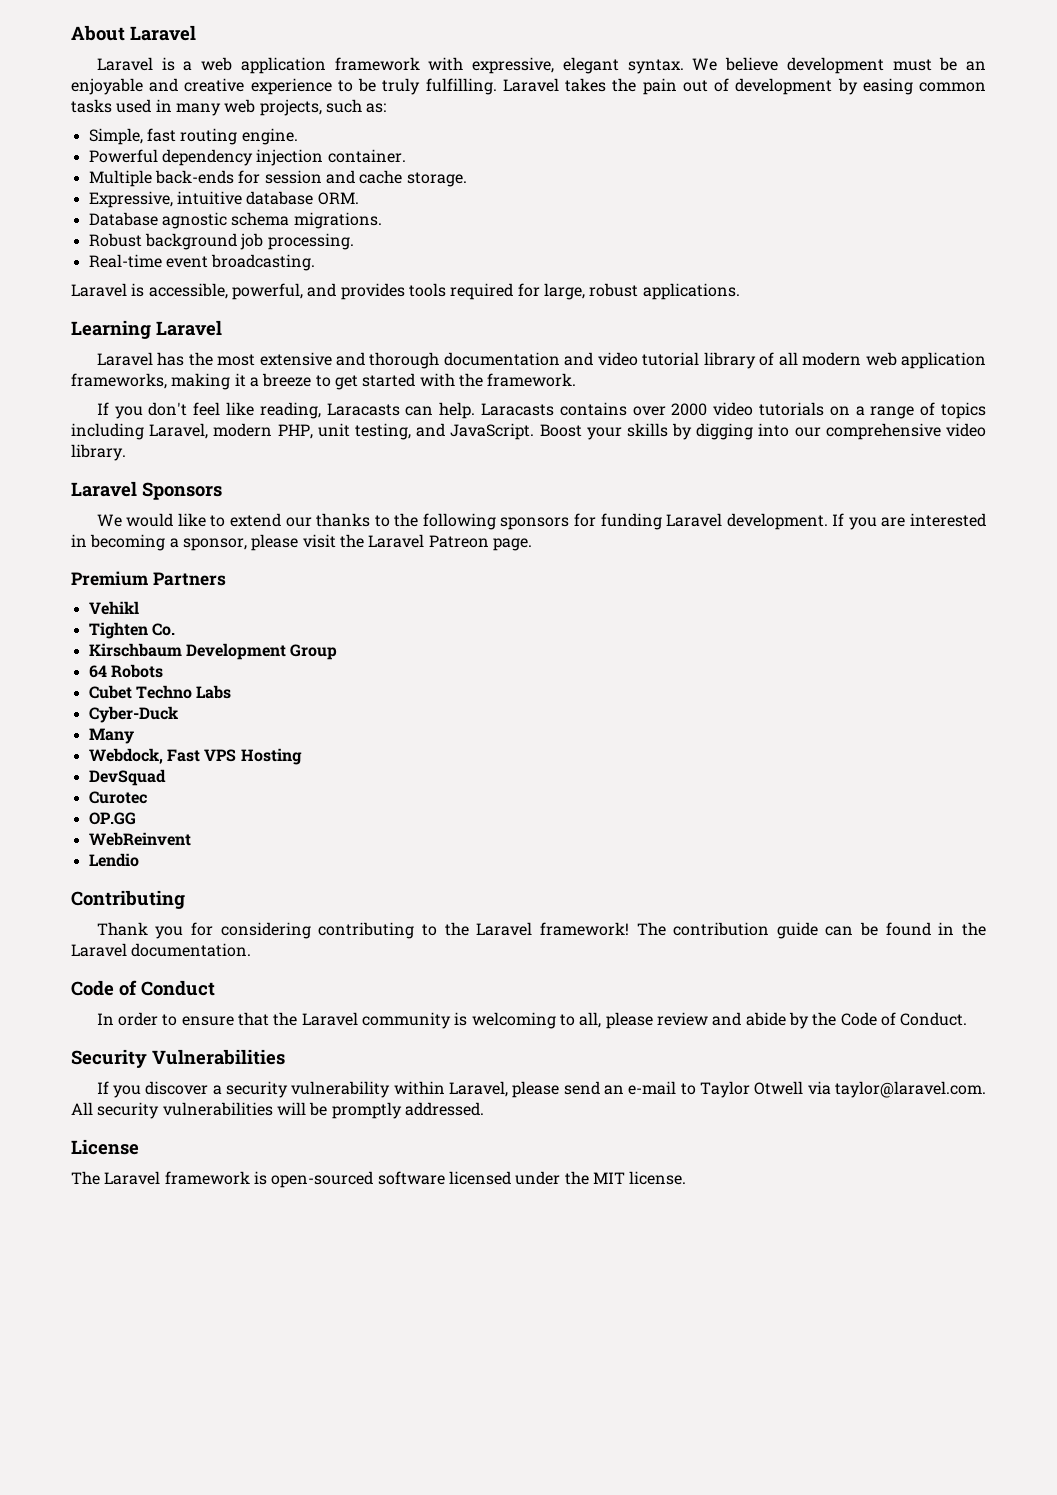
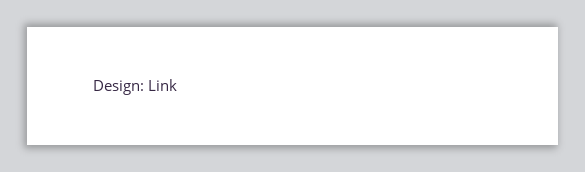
[71,25,196,41] [96,57,986,74] [71,78,987,95] [71,99,387,116] [88,128,298,145] [88,149,406,166] [88,170,467,187] [88,191,359,208] [88,212,382,229] [88,233,354,250] [88,254,316,271] [71,283,740,300] [71,320,222,339] [96,352,986,369] [71,373,577,390] [96,402,987,419] [71,423,986,440] [71,444,126,461] [71,481,222,500] [96,513,986,530] [71,534,532,551] [71,571,226,586] [88,601,139,615] [88,622,175,639] [88,643,338,660] [88,664,163,678] [88,685,232,699] [88,706,178,723] [88,728,134,744] [88,748,302,765] [88,769,166,786] [88,791,147,804] [88,812,136,825] [88,832,191,846] [88,853,139,867] [71,890,185,909] [96,922,986,939] [71,943,252,957] [71,980,215,996] [96,1012,968,1029] [71,1049,285,1068] [96,1081,986,1098] [71,1102,484,1119] [71,1139,139,1155] [71,1171,687,1188] About Laravel // Laravel is a web application framework with expressive, elegant syntax. We believe development must be an enjoyable and creative experience to be truly fulfilling. Laravel takes the pain out of development by easing common tasks used in many web projects, such as: // Simple, fast routing engine. // Powerful dependency injection container. // Multiple back-ends for session and cache storage. // Expressive, intuitive database ORM. // Database agnostic schema migrations. // Robust background job processing. // Real-time event broadcasting. // Laravel is accessible, powerful, and provides tools required for large, robust applications. // Learning Laravel // Laravel has the most extensive and thorough documentation and video tutorial library of all modern web application frameworks, making it a breeze to get started with the framework. // If you don't feel like reading, Laracasts can help. Laracasts contains over 2000 video tutorials on a range of topics including Laravel, modern PHP, unit testing, and JavaScript. Boost your skills by digging into our comprehensive video library. // Laravel Sponsors // We would like to extend our thanks to the following sponsors for funding Laravel development. If you are interested in becoming a sponsor, please visit the Laravel Patreon page. // Premium Partners // Vehikl // Tighten Co. // Kirschbaum Development Group // 64 Robots // Cubet Techno Labs // Cyber-Duck // Many // Webdock, Fast VPS Hosting // DevSquad // Curotec // OP.GG // WebReinvent // Lendio // Contributing // Thank you for considering contributing to the Laravel framework! The contribution guide can be found in the Laravel documentation. // Code of Conduct // In order to ensure that the Laravel community is welcoming to all, please review and abide by the Code of Conduct. // Security Vulnerabilities // If you discover a security vulnerability within Laravel, please send an e-mail to Taylor Otwell via taylor@laravel.com. All security vulnerabilities will be promptly addressed. // License // The Laravel framework is open-sourced software licensed under the MIT license. -> [93,79,178,95] Design: Link

